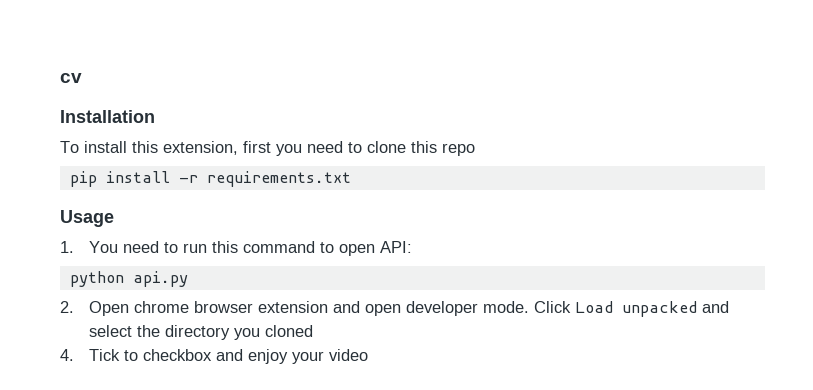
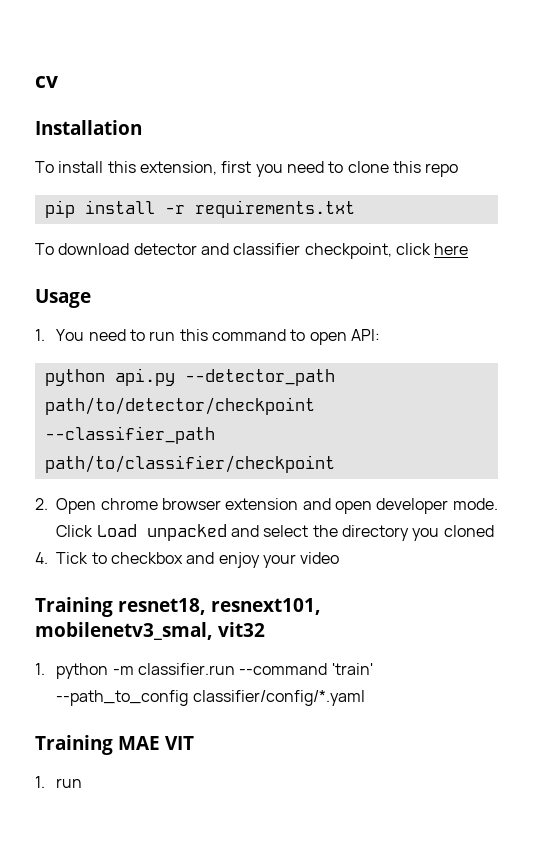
(351, 179) none -> [35,243,469,259] // To download detector and classifier checkpoint, click here
(188, 279) none -> [184,369,335,386] [44,397,315,415] [44,426,215,444] [44,455,335,473] --detector_path path/to/detector/checkpoint --classifier_path path/to/classifier/checkpoint
(369, 355) none -> [35,597,322,617] [35,622,266,640] [35,663,373,679] [56,690,365,706] [35,735,195,755] [35,776,83,788] // Training resnet18, resnext101, mobilenetv3_smal, vit32 // 1. python -m classifier.run --command 'train' --path_to_config classifier/config/*.yaml // Training MAE VIT // 1. run

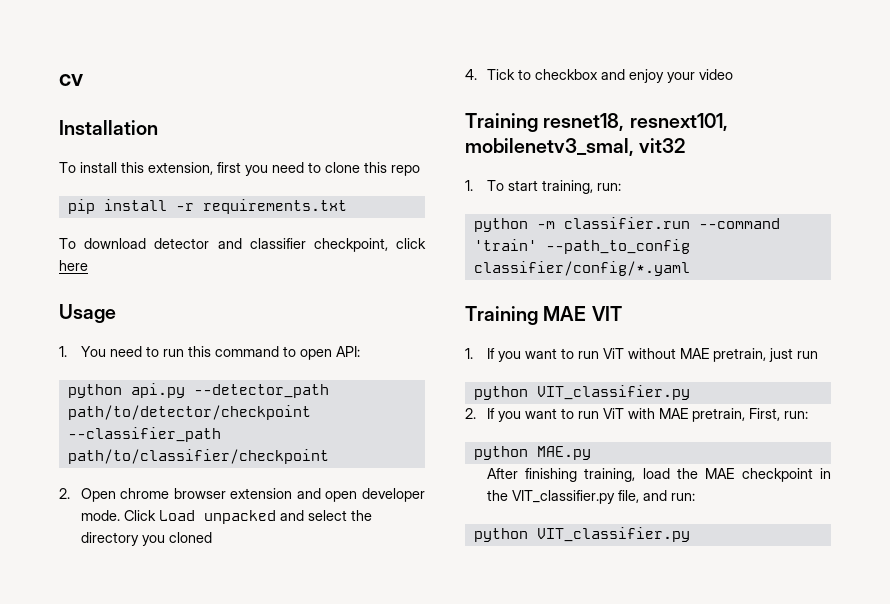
(45, 669) none -> [486,180,621,194] To start training, run: //
[56,778,83,788] run -> [486,348,818,362] [473,385,690,400] [465,408,808,422] [473,446,591,460] [486,468,831,482] [486,490,695,504] [473,527,690,542] If you want to run ViT without MAE pretrain, just run // python VIT_classifier.py // 2. If you want to run ViT with MAE pretrain, First, run: // python MAE.py // After finishing training, load the MAE checkpoint in the VIT_classifier.py file, and run: // python VIT_classifier.py

